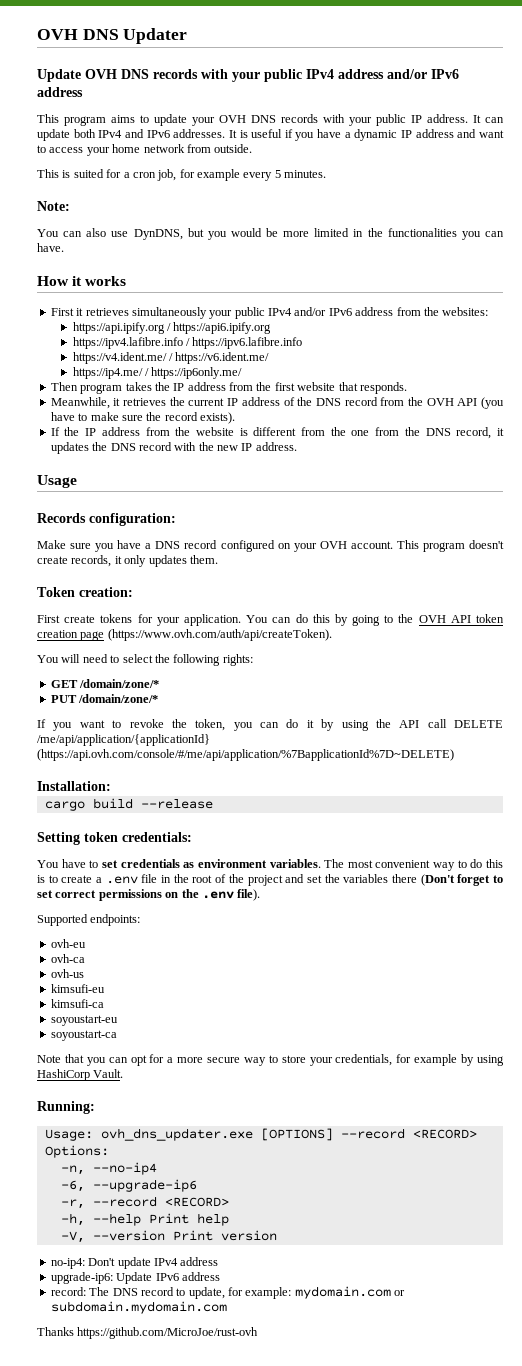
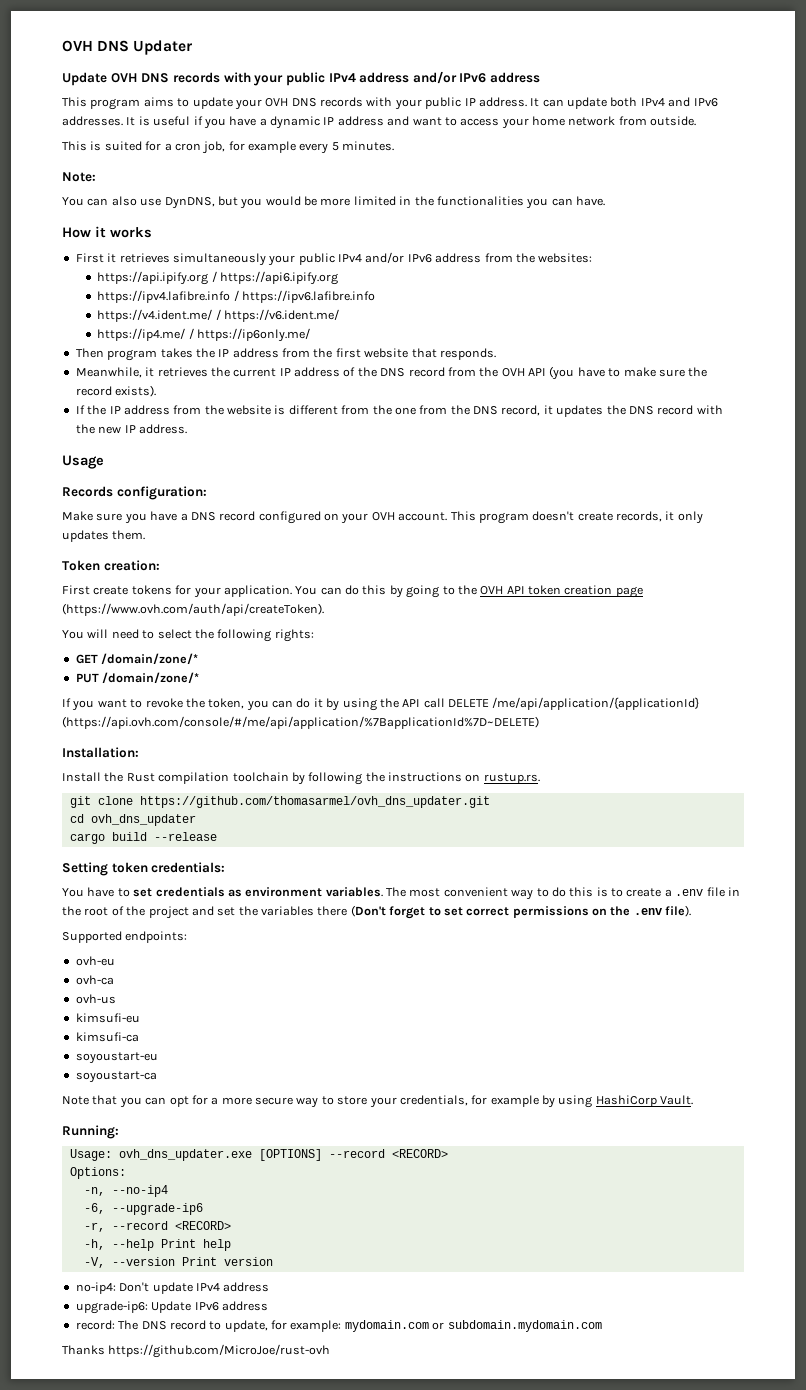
(111, 786) none -> [62,772,540,785] [69,796,490,808] [69,814,196,826] // Install the Rust compilation toolchain by following the instructions on rustup.rs. // git clone https://github.com/thomasarmel/ovh_dns_updater.git // cd ovh_dns_updater

